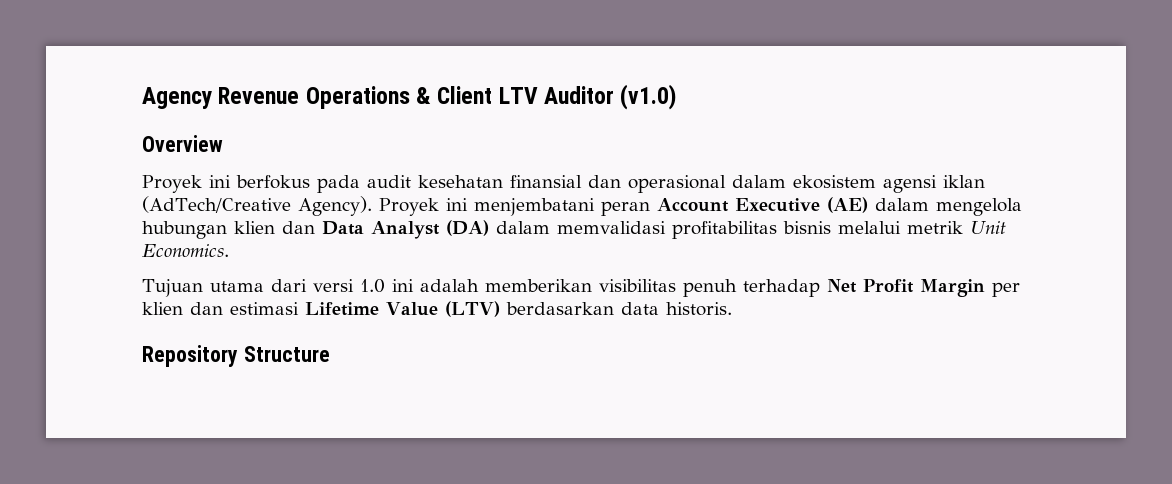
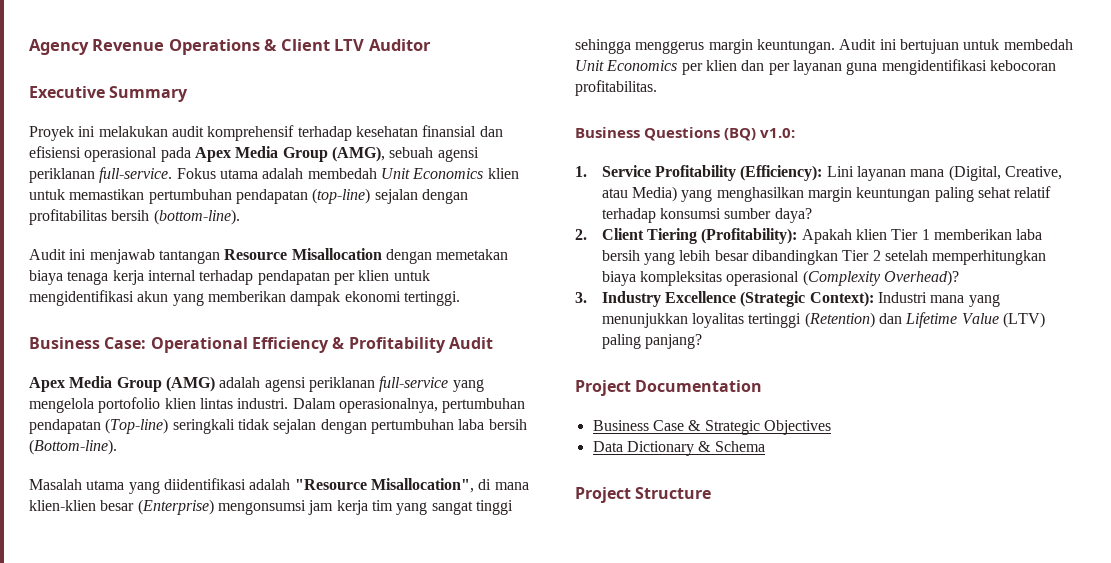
[620,84,677,110] [142,135,223,152] [142,175,985,193] [142,196,1022,216] [142,220,1006,239] [142,244,229,257] [142,279,1020,297] [142,301,732,317] [142,345,238,367] (v1.0) // Overview // Proyek ini berfokus pada audit kesehatan finansial dan operasional dalam ekosistem agensi iklan (AdTech/Creative Agency). Proyek ini menjembatani peran Account Executive (AE) dalam mengelola hubungan klien dan Data Analyst (DA) dalam memvalidasi profitabilitas bisnis melalui metrik Unit Economics. // Tujuan utama dari versi 1.0 ini adalah memberikan visibilitas penuh terhadap Net Profit Margin per klien dan estimasi Lifetime Value (LTV) berdasarkan data historis. // Repository -> [29,86,189,102] [29,125,503,141] [29,146,479,162] [29,167,519,183] [29,188,468,204] [29,209,240,225] [29,248,509,264] [29,270,430,285] [29,290,460,306] [29,337,493,353] [29,376,484,392] [29,397,526,413] [29,418,527,434] [29,439,117,455] [29,478,529,494] [29,499,513,515] [575,39,1073,54] [575,59,1056,75] [575,80,657,96] [575,127,796,141] [575,165,1062,181] [601,186,1052,202] [601,208,812,223] [575,228,1043,244] [601,250,1047,265] [601,270,959,286] [575,291,1000,307] [601,312,1045,328] [601,334,702,349] [575,380,763,396] [592,420,831,435] [592,441,765,456] [575,487,631,503] // Executive Summary // Proyek ini melakukan audit komprehensif terhadap kesehatan finansial dan efisiensi operasional pada Apex Media Group (AMG), sebuah agensi periklanan full-service. Fokus utama adalah membedah Unit Economics klien untuk memastikan pertumbuhan pendapatan (top-line) sejalan dengan profitabilitas bersih (bottom-line). // Audit ini menjawab tantangan Resource Misallocation dengan memetakan biaya tenaga kerja internal terhadap pendapatan per klien untuk mengidentifikasi akun yang memberikan dampak ekonomi tertinggi. // Business Case: Operational Efficiency & Profitability Audit // Apex Media Group (AMG) adalah agensi periklanan full-service yang mengelola portofolio klien lintas industri. Dalam operasionalnya, pertumbuhan pendapatan (Top-line) seringkali tidak sejalan dengan pertumbuhan laba bersih (Bottom-line). // Masalah utama yang diidentifikasi adalah "Resource Misallocation", di mana klien-klien besar (Enterprise) mengonsumsi jam kerja tim yang sangat tinggi sehingga menggerus margin keuntungan. Audit ini bertujuan untuk membedah Unit Economics per klien dan per layanan guna mengidentifikasi kebocoran profitabilitas. // Business Questions (BQ) v1.0: // 1. Service Profitability (Efficiency): Lini layanan mana (Digital, Creative, atau Media) yang menghasilkan margin keuntungan paling sehat relatif terhadap konsumsi sumber daya? // 2. Client Tiering (Profitability): Apakah klien Tier 1 memberikan laba bersih yang lebih besar dibandingkan Tier 2 setelah memperhitungkan biaya kompleksitas operasional (Complexity Overhead)? // 3. Industry Excellence (Strategic Context): Industri mana yang menunjukkan loyalitas tertinggi (Retention) dan Lifetime Value (LTV) paling panjang? // Project Documentation // Business Case & Strategic Objectives // Data Dictionary & Schema // Project

